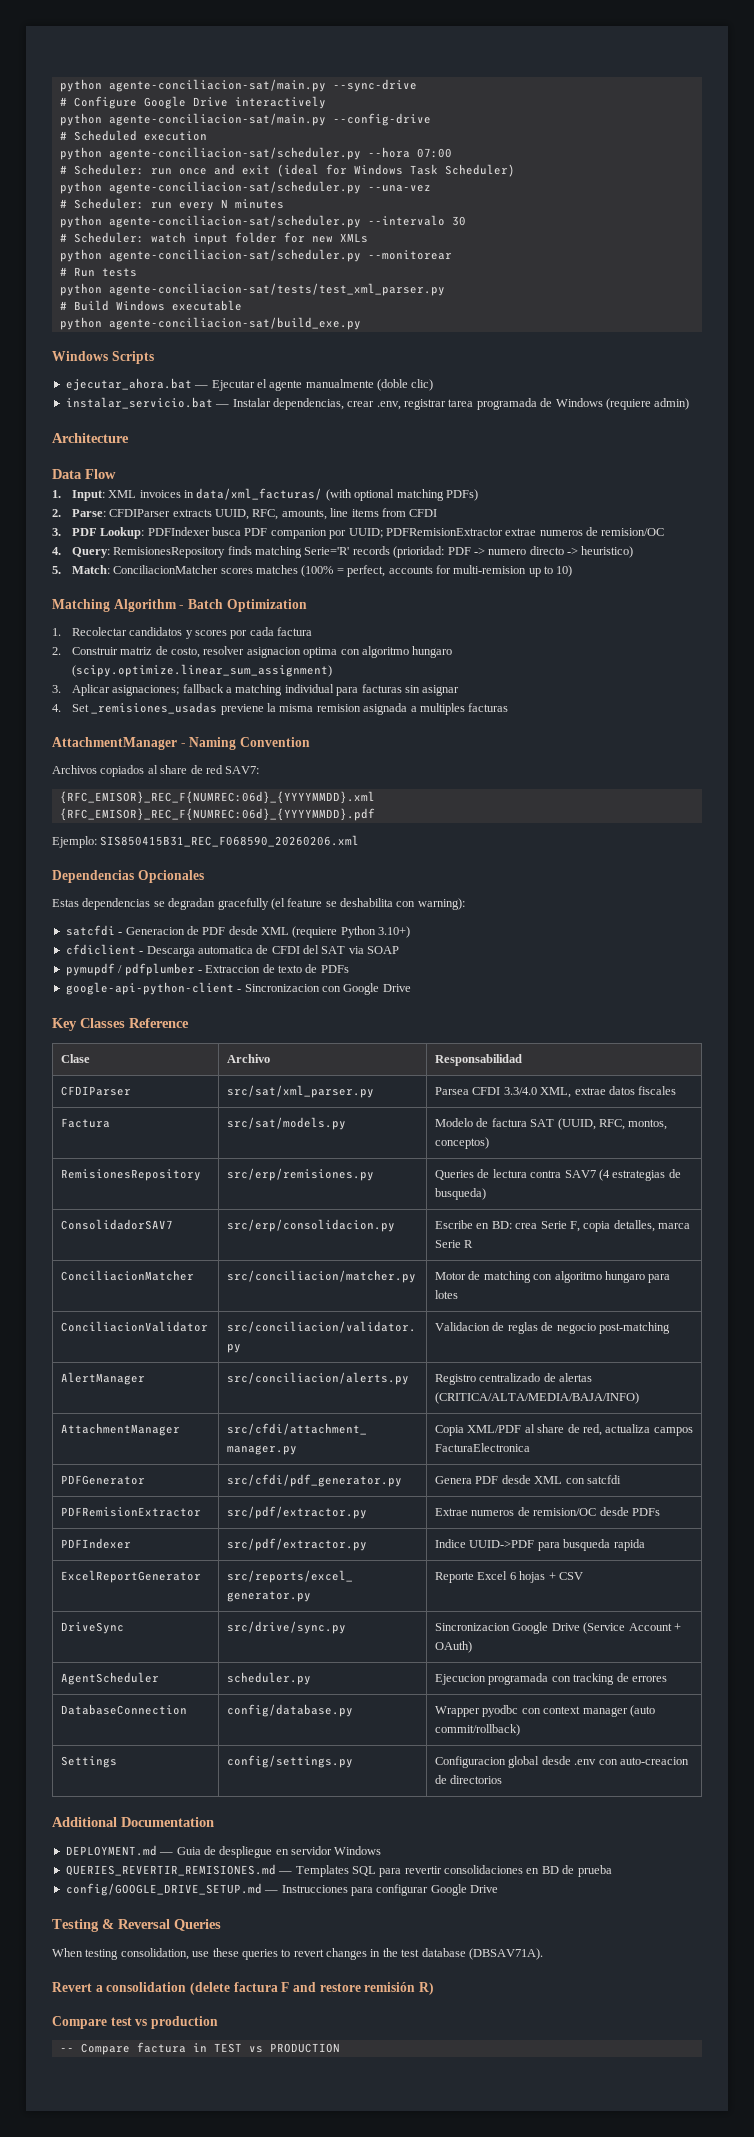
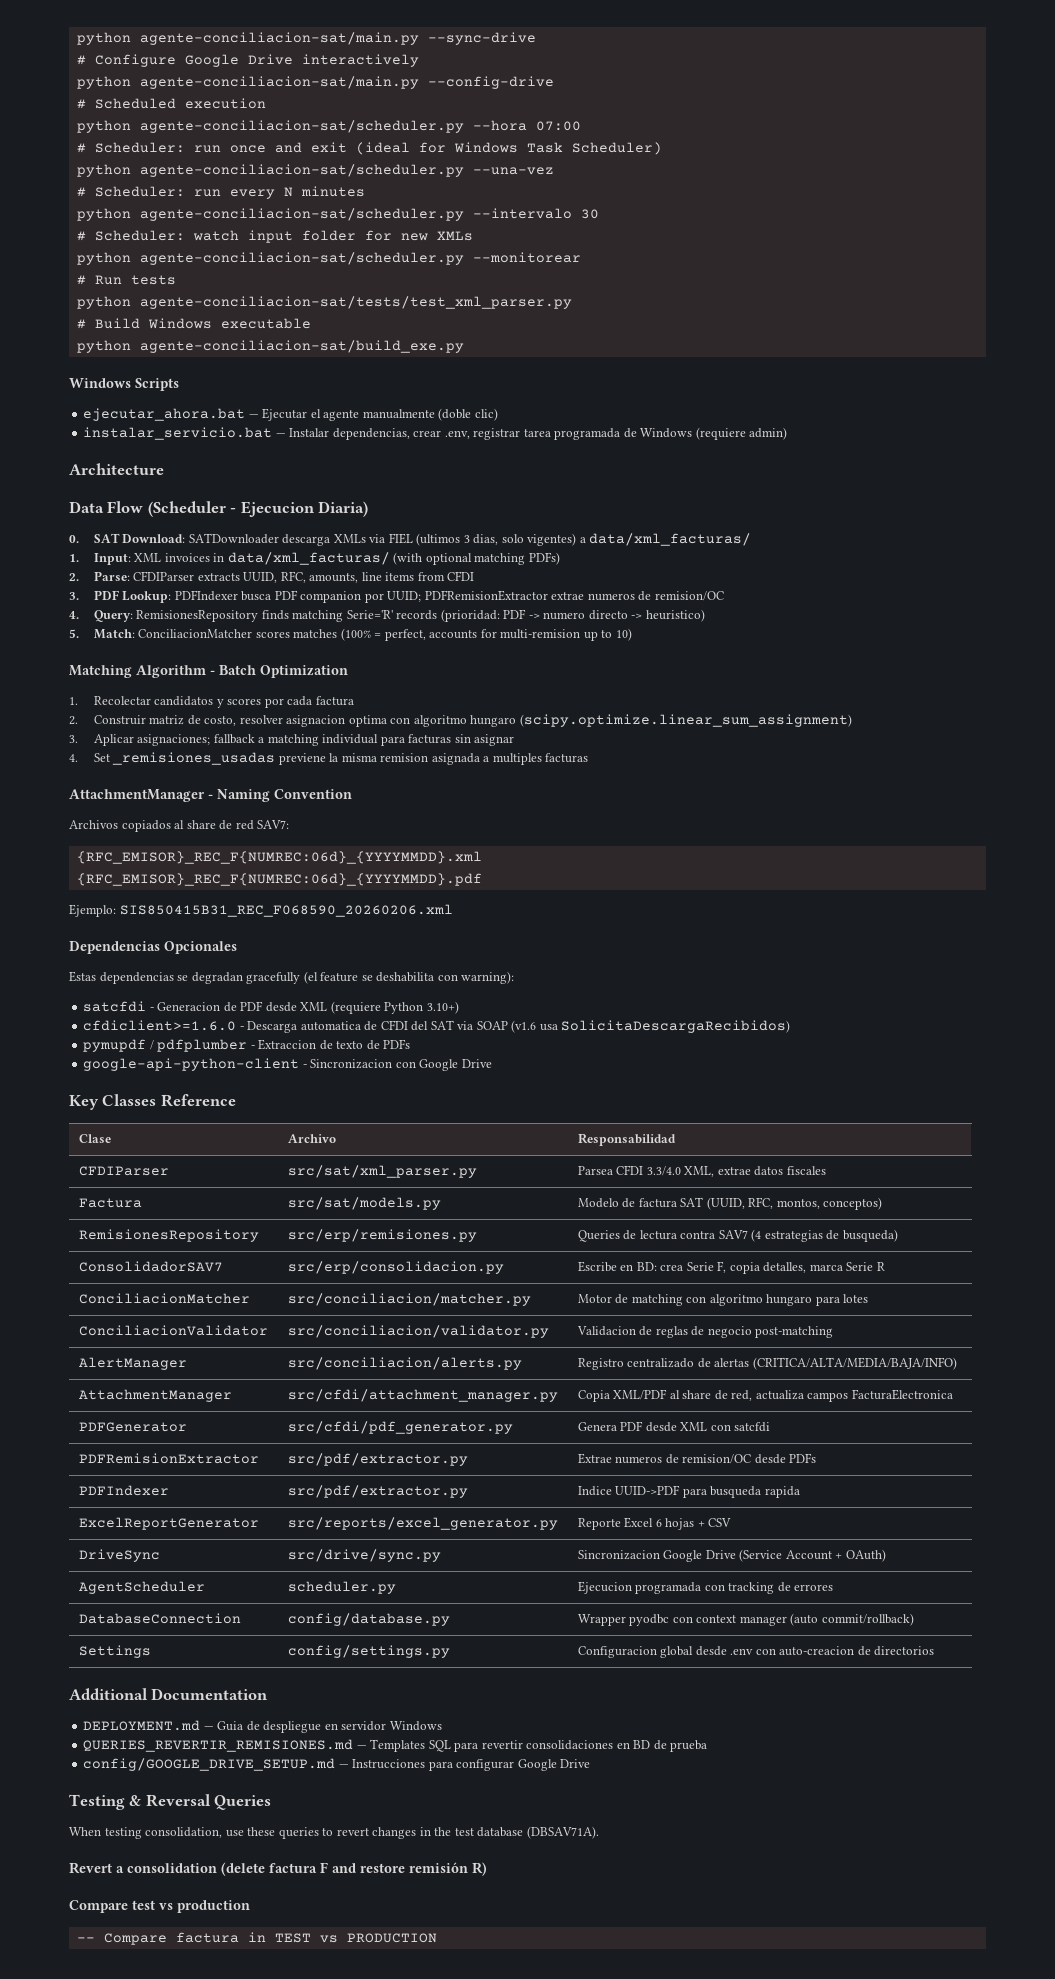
(116, 474) none -> [147,501,369,517] [69,533,752,546] (Scheduler - Ejecucion Diaria) // 0. SAT Download: SATDownloader descarga XMLs via FIEL (ultimos 3 dias, solo vigentes) a data/xml_facturas/
[65,944,136,955] cfdiclient -> [83,1020,237,1031] cfdiclient>=1.6.0
(400, 950) none -> [511,1020,791,1033] (v1.6 usa SolicitaDescargaRecibidos)

